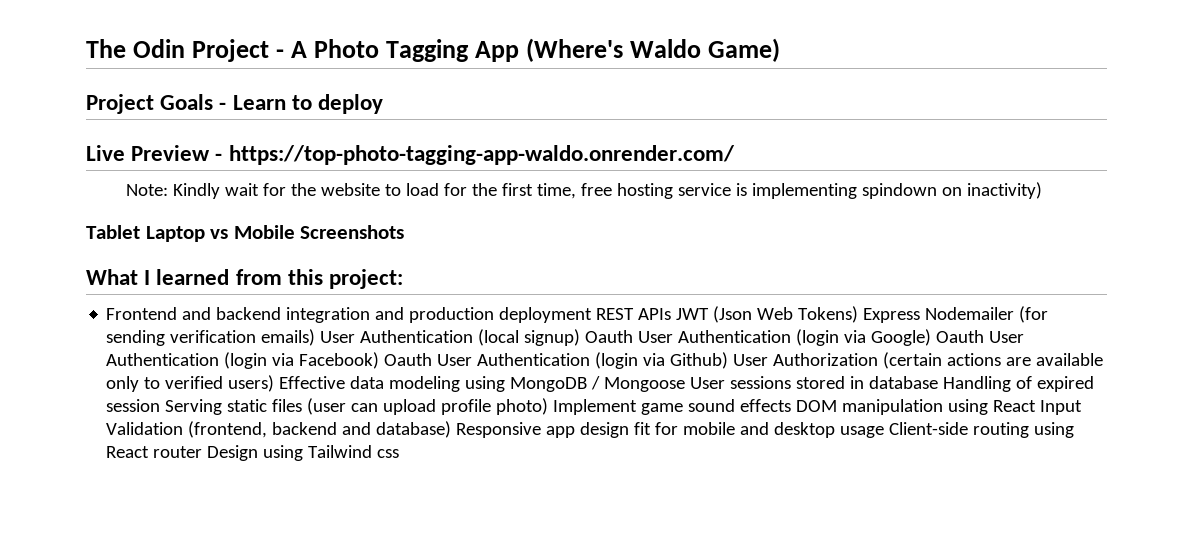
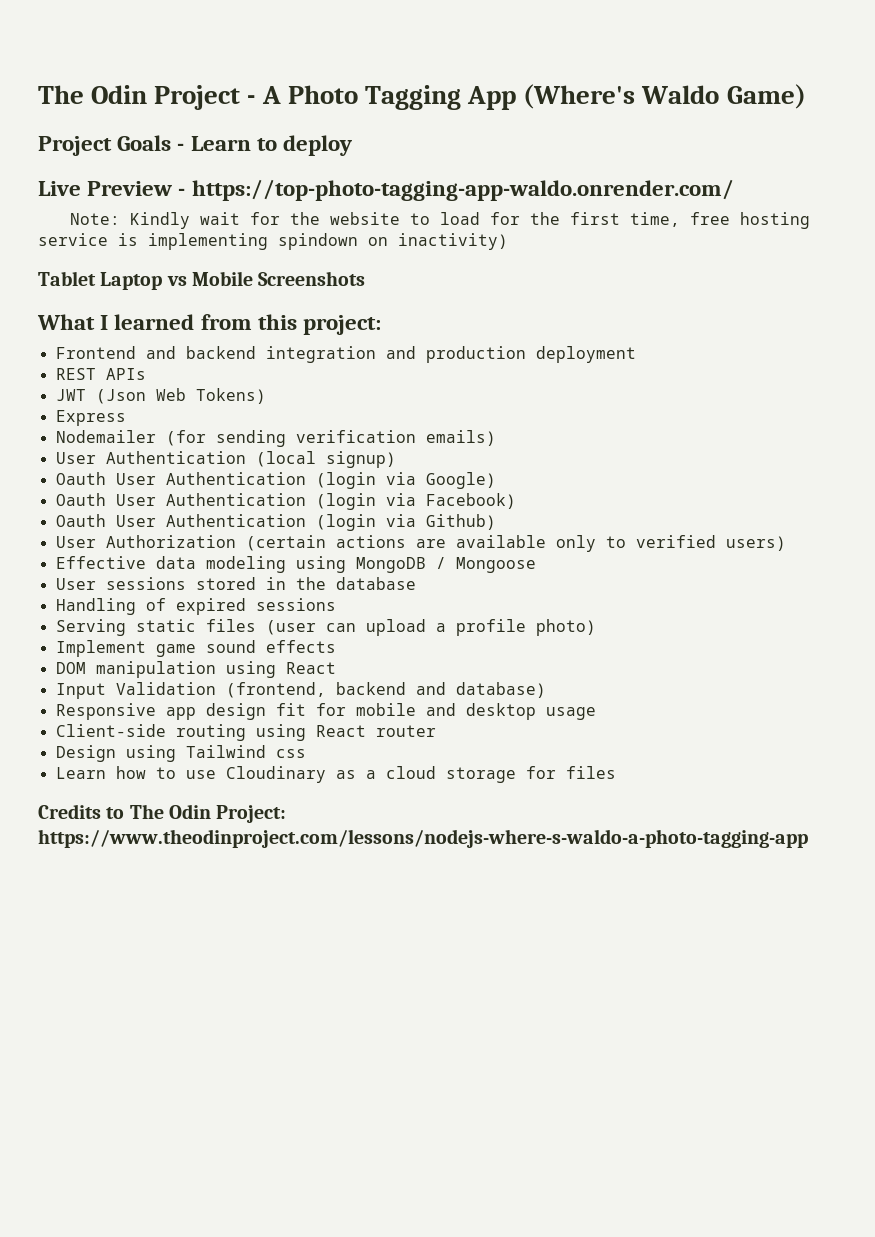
(593, 315) none -> (636, 354) //
(672, 314) none -> (146, 374) //
(859, 314) none -> (266, 396) //
(921, 315) none -> (126, 418) //
(316, 337) none -> (496, 438) //
(581, 337) none -> (396, 459) //
(932, 337) none -> (496, 480) //
(380, 360) none -> (516, 501) //
(729, 360) none -> (496, 522) //
(275, 383) none -> (786, 543) //
(686, 384) none -> (536, 565) //
(865, 382) none -> [295,577,326,590] the
(939, 382) none -> (416, 583) //
[106,399,161,412] session -> [255,598,336,611] sessions //
(437, 407) none -> [435,623,446,632] a
(549, 406) none -> (596, 627) //
(792, 405) none -> (336, 646) //
(1037, 406) none -> (336, 668) //
(452, 429) none -> (546, 690) //
(885, 432) none -> (596, 713) //
(203, 452) none -> (436, 731) //
(400, 453) none -> [55,766,616,783] [38,804,287,823] [38,829,808,848] // Learn how to use Cloudinary as a cloud storage for files // Credits to The Odin Project: https://www.theodinproject.com/lessons/nodejs-where-s-waldo-a-photo-tagging-app

